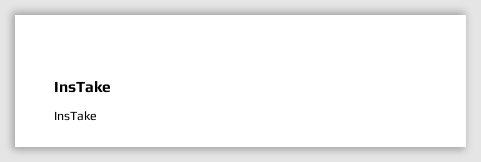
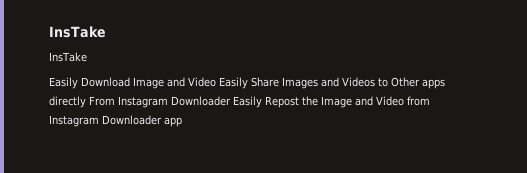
(97, 116) none -> [49,77,445,89] [49,96,430,108] [49,115,182,127] // Easily Download Image and Video Easily Share Images and Videos to Other apps directly From Instagram Downloader Easily Repost the Image and Video from Instagram Downloader app

